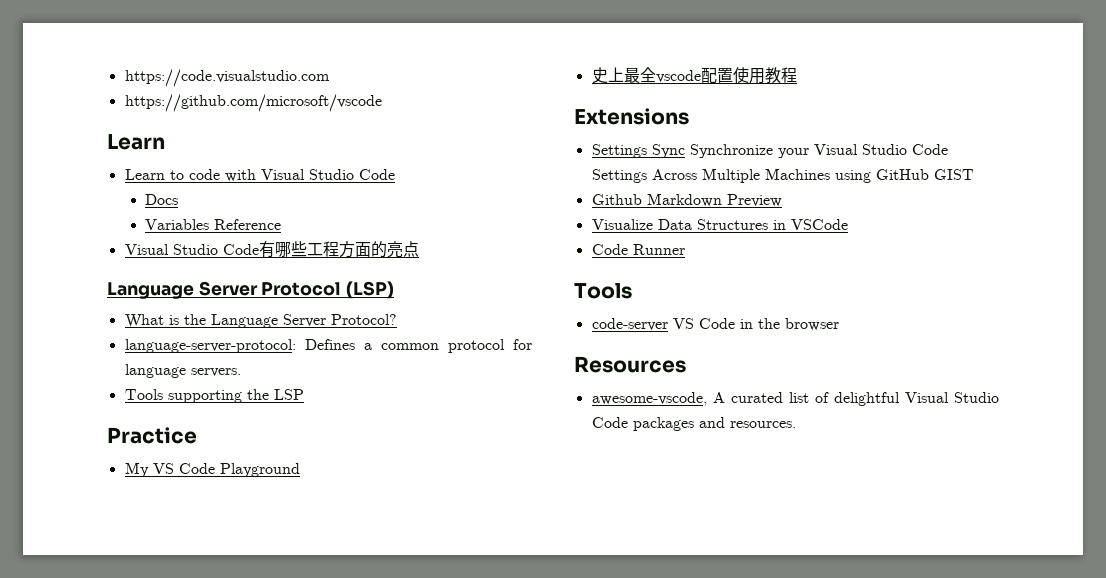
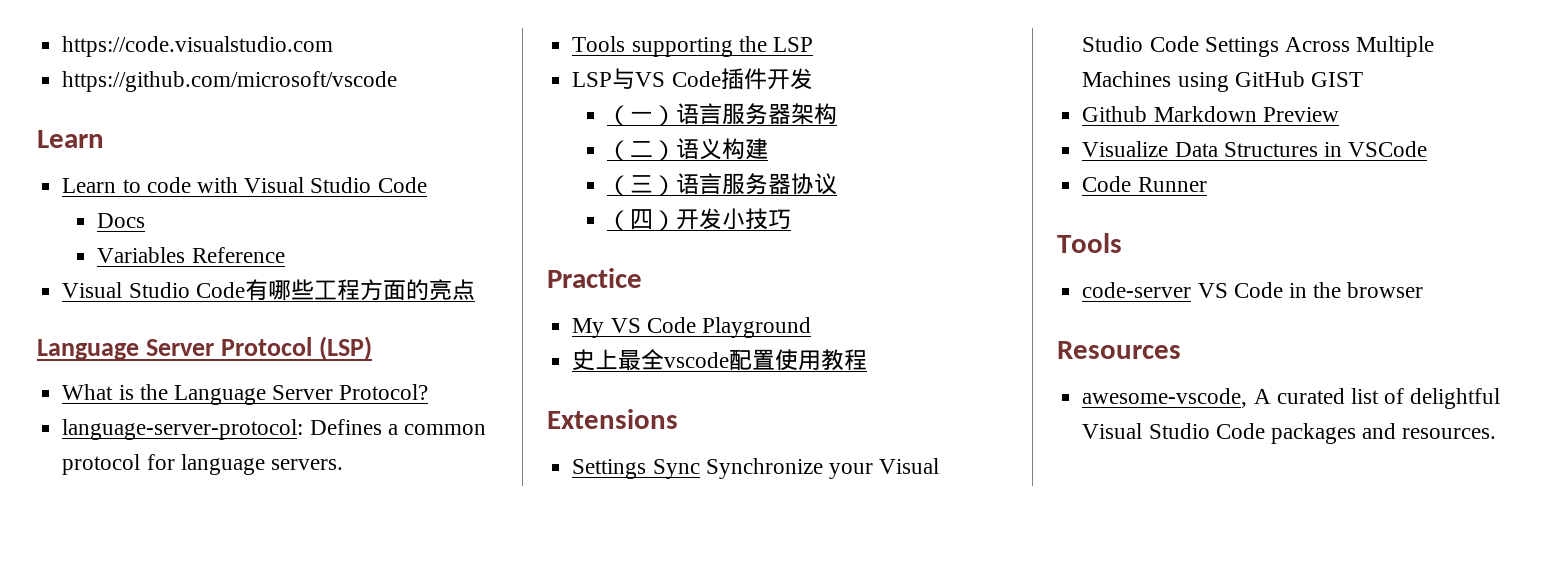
(304, 394) none -> [572,68,813,90] [607,103,838,126] [607,138,769,161] [607,173,838,196] [607,208,792,231] // LSP与VS Code插件开发 // （一）语言服务器架构 // （二）语义构建 // （三）语言服务器协议 // （四）开发小技巧

